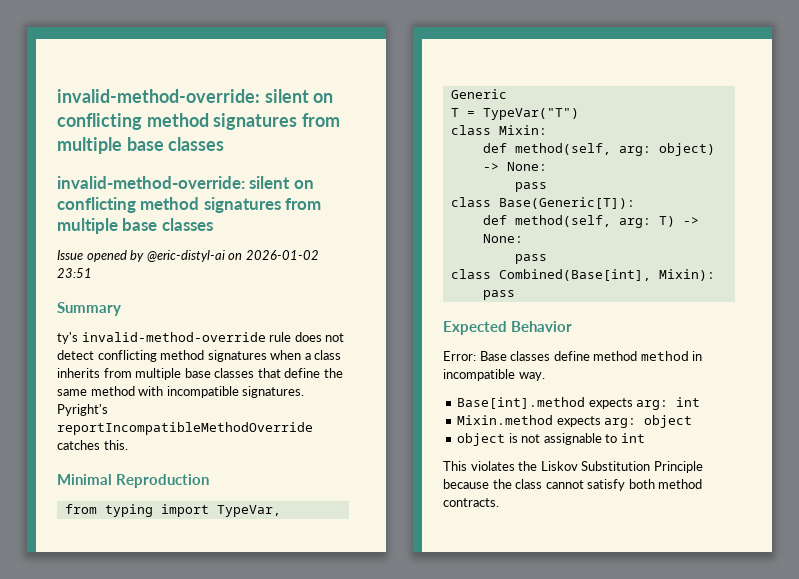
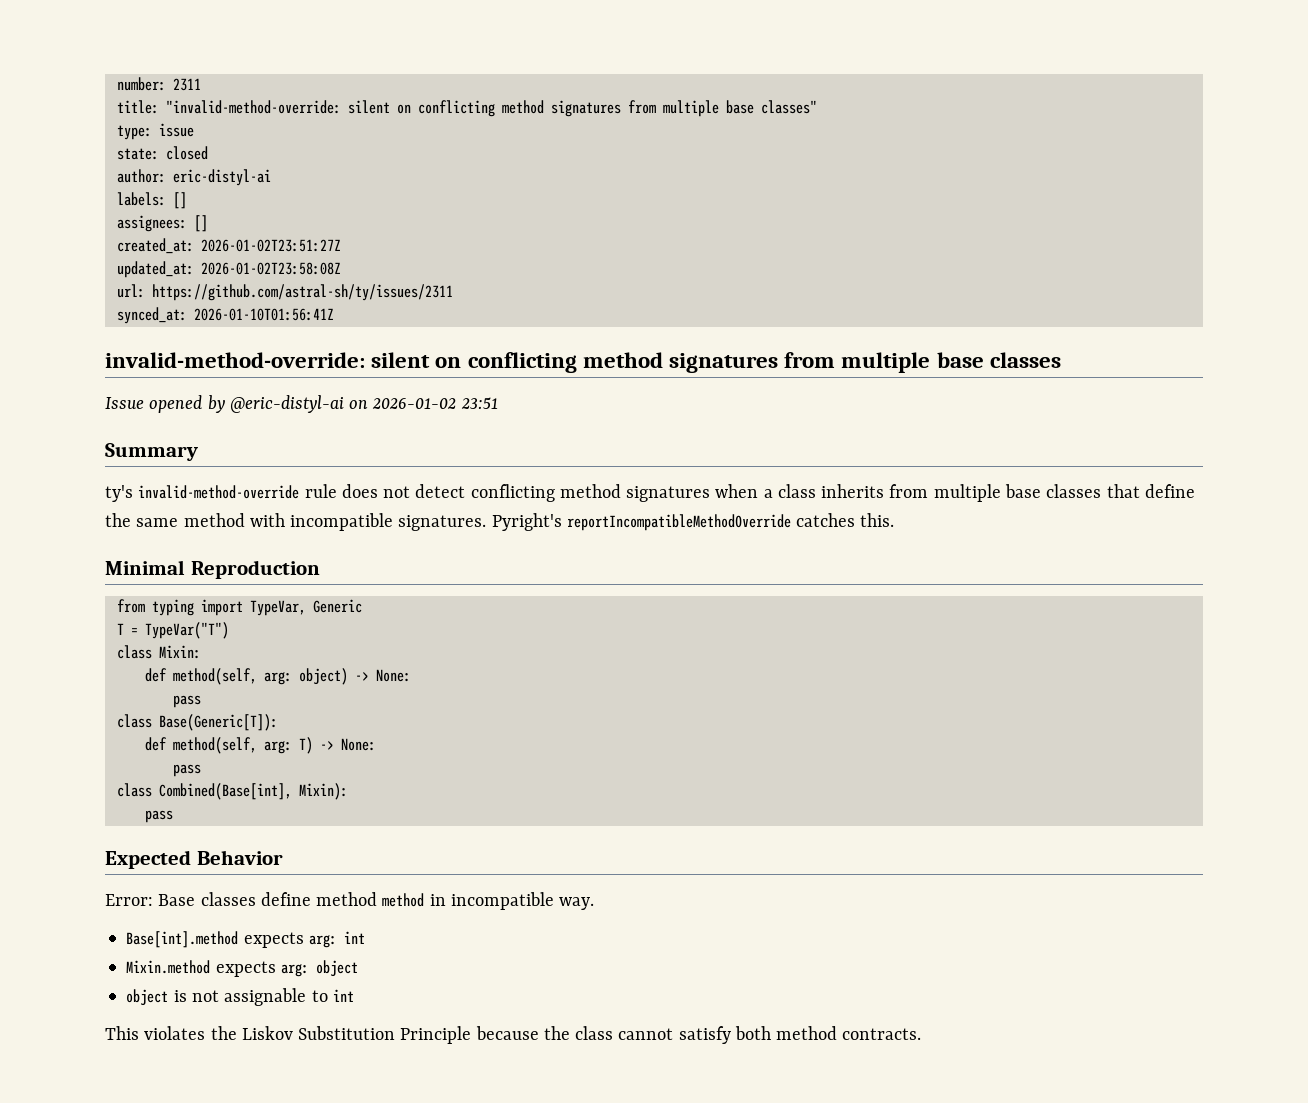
[57,89,334,103] [57,113,341,130] [57,137,225,154] invalid-method-override: silent on conflicting method signatures from multiple base classes -> [116,77,201,91] [116,100,817,117] [116,123,194,140] [116,146,208,160] [116,169,271,186] [116,192,187,209] [116,215,208,232] [116,238,341,254] [116,261,341,278] [116,284,453,301] [116,307,334,324] number: 2311 // title: "invalid-method-override: silent on conflicting method signatures from multiple base classes" // type: issue // state: closed // author: eric-distyl-ai // labels: [] // assignees: [] // created_at: 2026-01-02T23:51:27Z // updated_at: 2026-01-02T23:58:08Z // url: https://github.com/astral-sh/ty/issues/2311 // synced_at: 2026-01-10T01:56:41Z

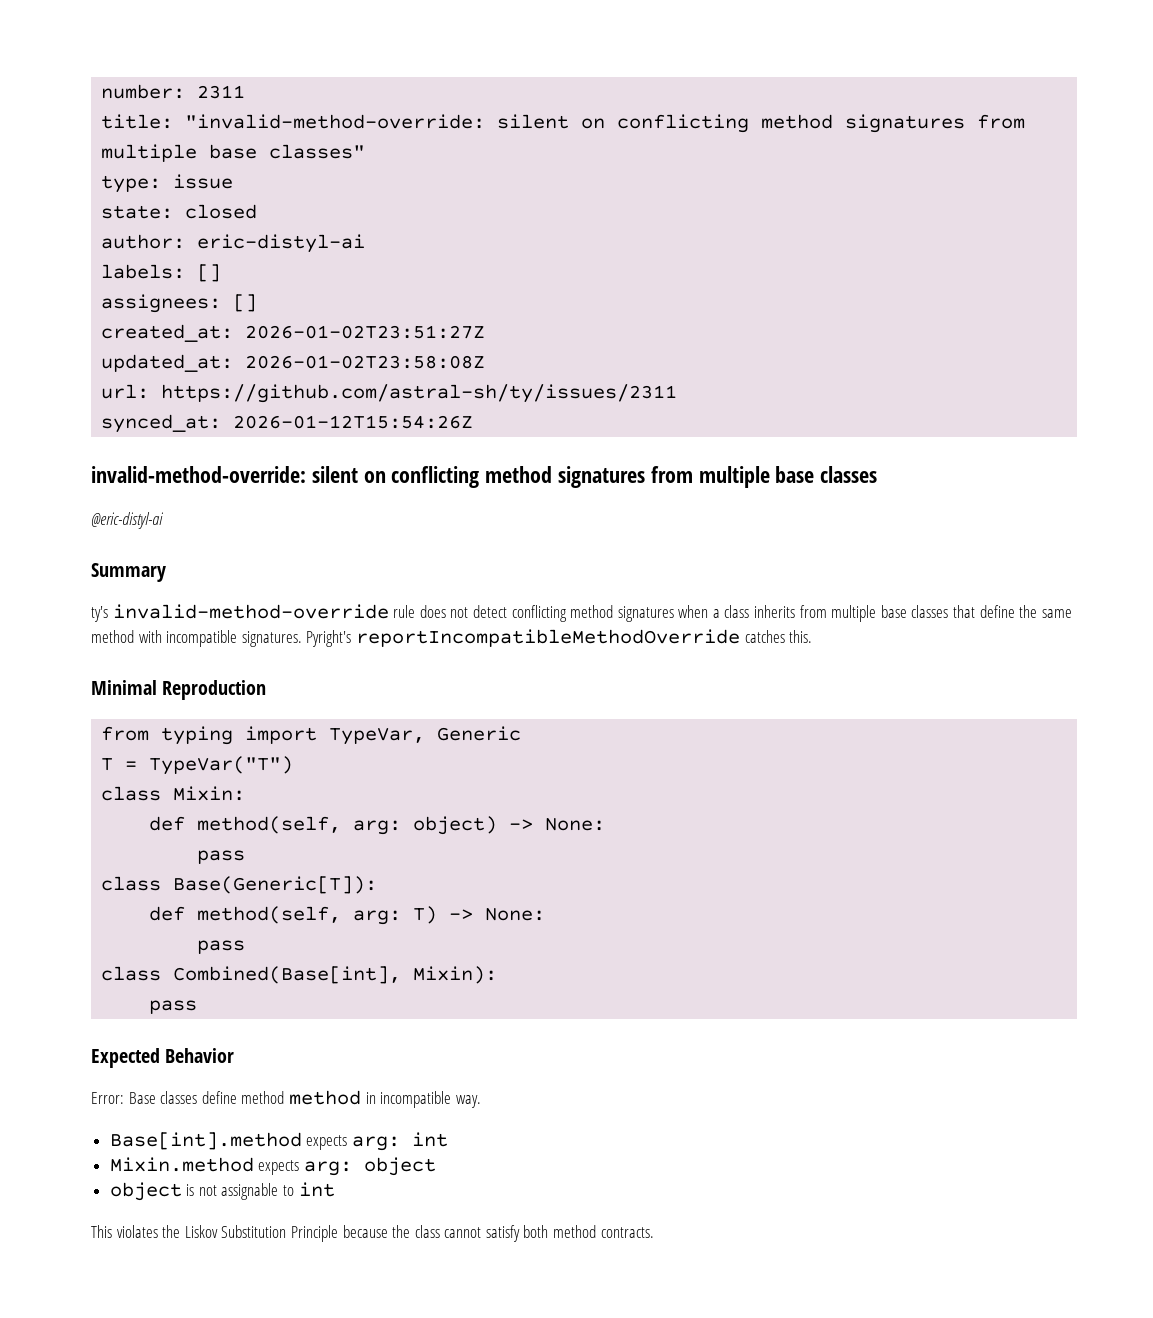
[193,308,334,321] 2026-01-10T01:56:41Z -> [233,415,474,429] 2026-01-12T15:54:26Z
[105,395,498,413] Issue opened by @eric-distyl-ai on 2026-01-02 23:51 -> [91,512,163,529] @eric-distyl-ai

